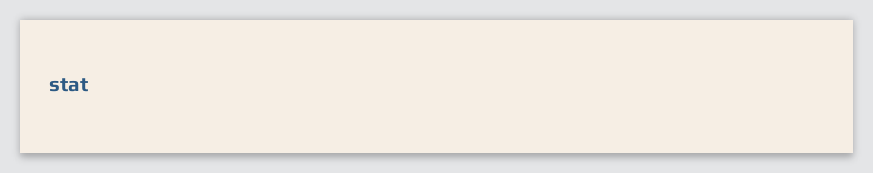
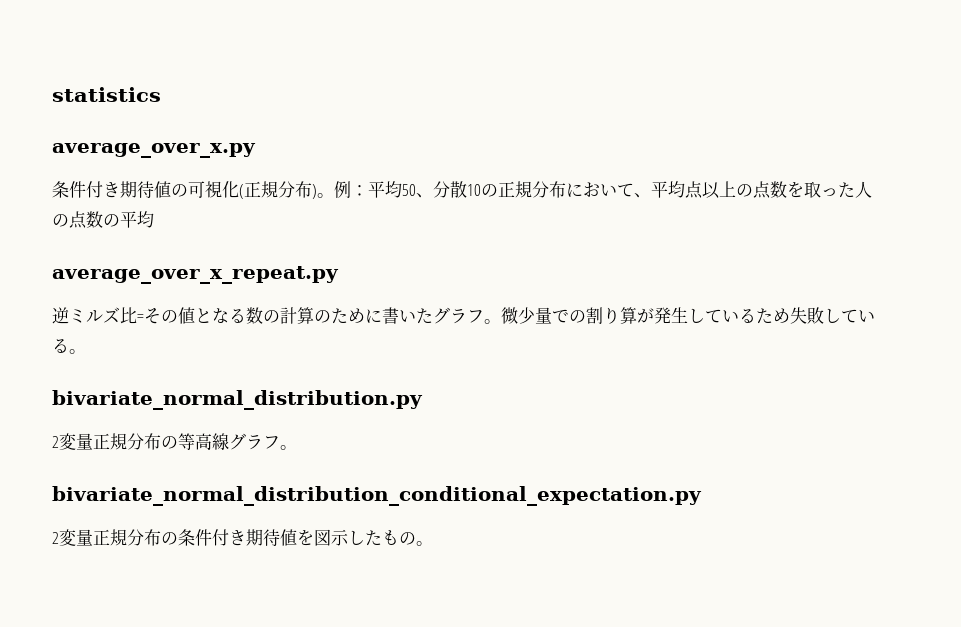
[49,78,88,92] stat -> [52,87,161,102] [52,143,256,158] [52,181,872,199] [52,211,154,229] [52,266,339,284] [52,307,875,324] [52,338,86,354] [52,390,423,410] [52,433,297,450] [52,486,702,506] [52,529,433,546] statistics // average_over_x.py // 条件付き期待値の可視化(正規分布)。例：平均50、分散10の正規分布において、平均点以上の点数を取った人の点数の平均 // average_over_x_repeat.py // 逆ミルズ比=その値となる数の計算のために書いたグラフ。微少量での割り算が発生しているため失敗している。 // bivariate_normal_distribution.py // 2変量正規分布の等高線グラフ。 // bivariate_normal_distribution_conditional_expectation.py // 2変量正規分布の条件付き期待値を図示したもの。

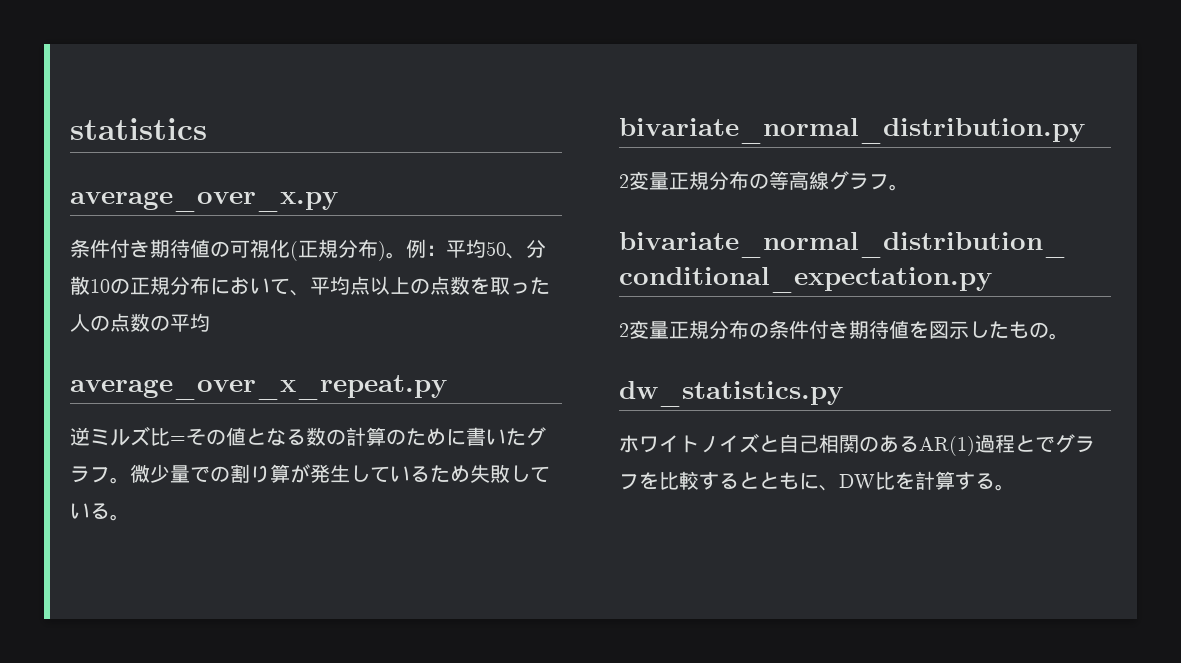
(433, 543) none -> [619,381,843,407] [619,433,1095,456] [619,471,1015,491] // dw_statistics.py // ホワイトノイズと自己相関のあるAR(1)過程とでグラフを比較するとともに、DW比を計算する。

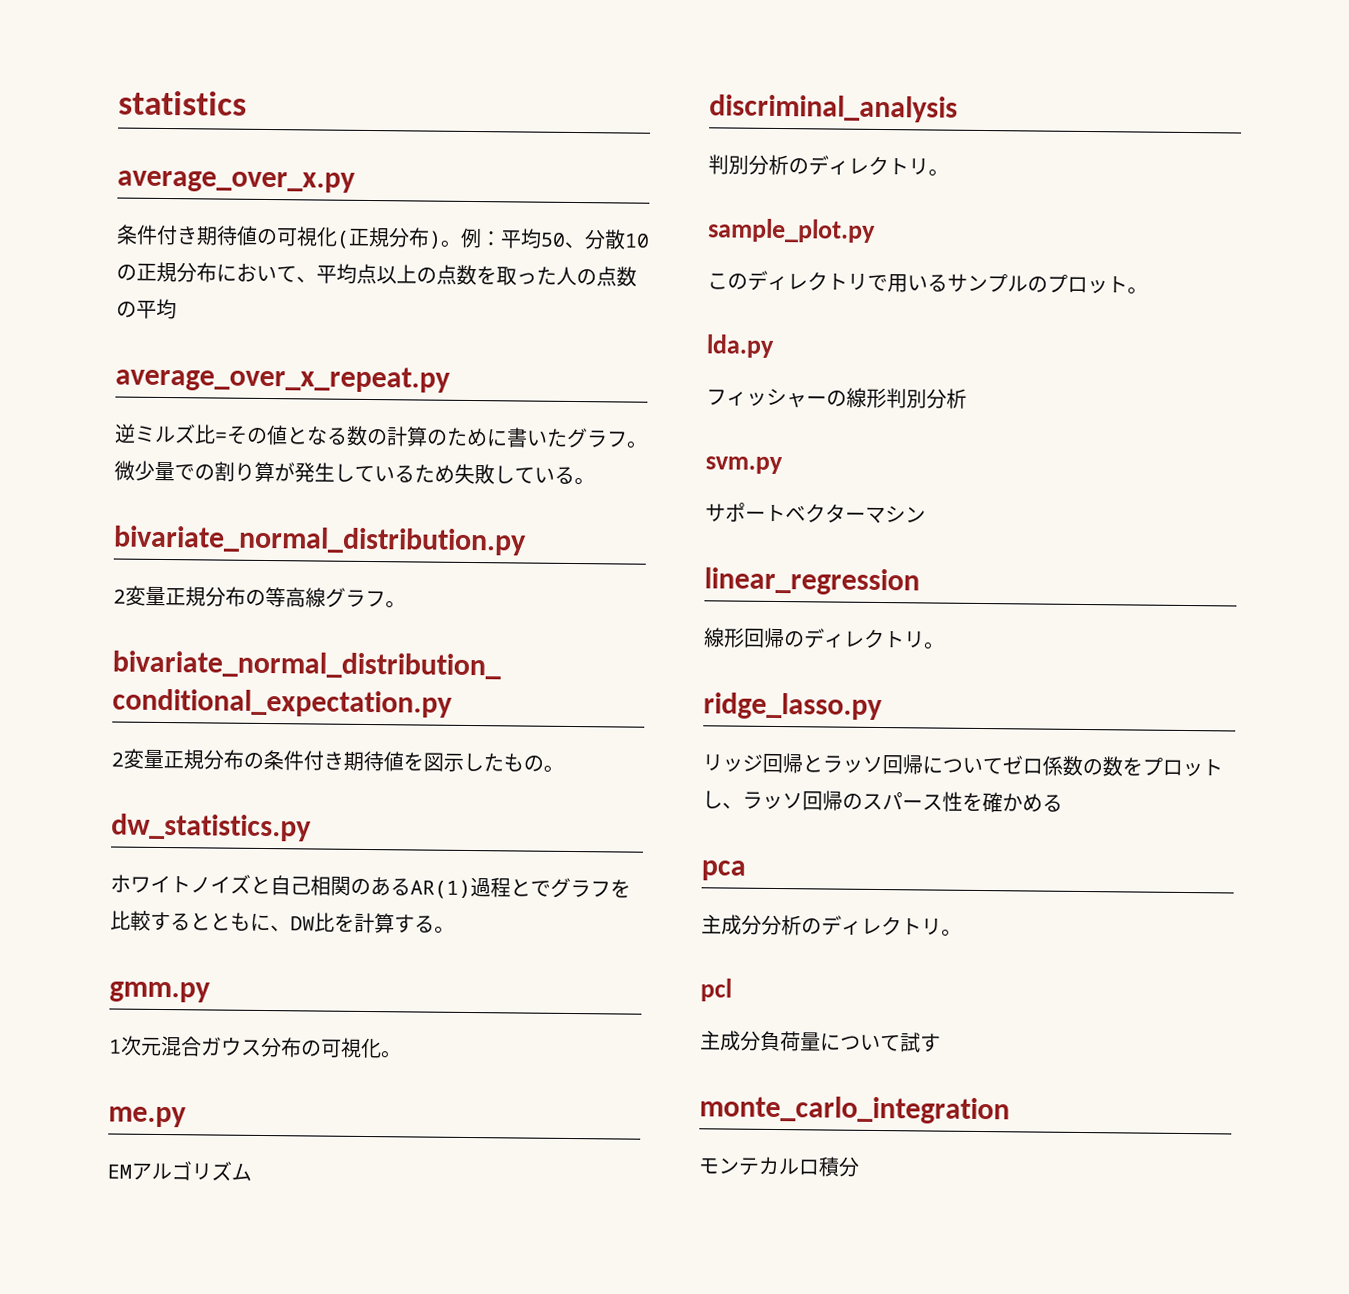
(1015, 487) none -> [109,981,211,1003] [109,1035,402,1059] [108,1106,187,1128] [107,1161,252,1181] [709,94,958,123] [708,154,949,177] [707,218,876,243] [707,270,1148,295] [706,334,775,358] [706,387,967,409] [705,456,783,475] [705,502,926,524] [704,567,920,596] [703,627,945,650] [703,692,883,721] [702,753,1223,778] [702,790,1063,813] [701,860,746,881] [701,914,962,937] [700,978,732,1002] [700,1030,941,1053] [699,1095,1010,1125] [698,1156,860,1177] // gmm.py // 1次元混合ガウス分布の可視化。 // me.py // EMアルゴリズム // discriminal_analysis // 判別分析のディレクトリ。 // sample_plot.py // このディレクトリで用いるサンプルのプロット。 // lda.py // フィッシャーの線形判別分析 // svm.py // サポートベクターマシン // linear_regression // 線形回帰のディレクトリ。 // ridge_lasso.py // リッジ回帰とラッソ回帰についてゼロ係数の数をプロットし、ラッソ回帰のスパース性を確かめる // pca // 主成分分析のディレクトリ。 // pcl // 主成分負荷量について試す // monte_carlo_integration // モンテカルロ積分

